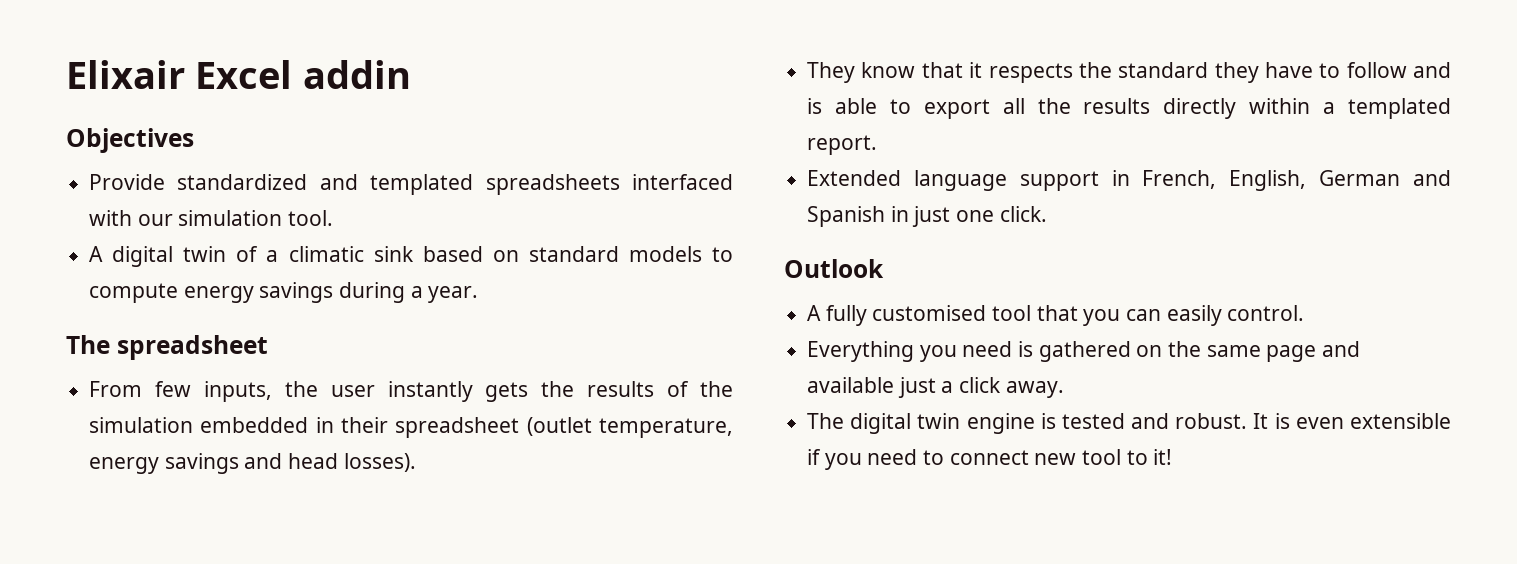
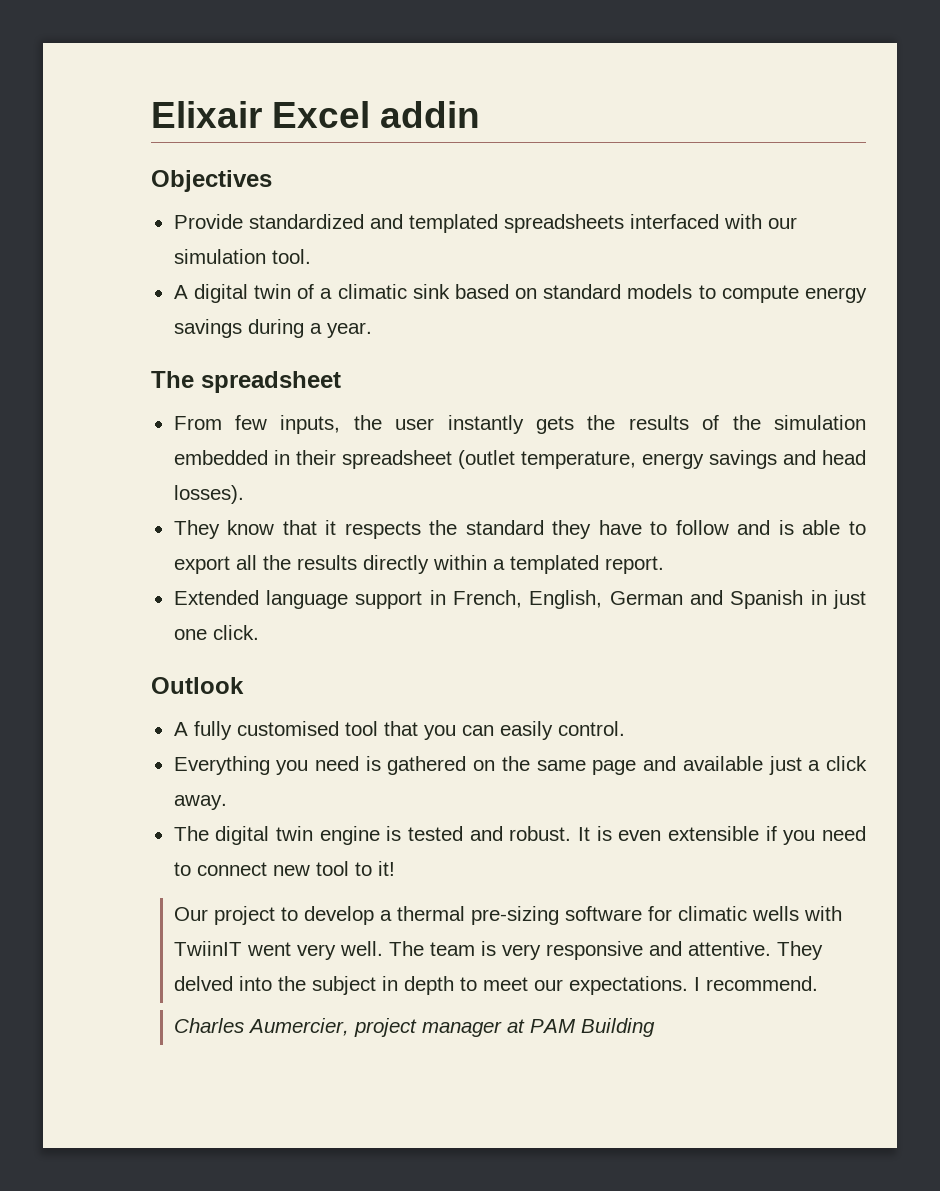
(1173, 457) none -> [174,906,843,925] [174,941,824,960] [174,976,819,995] [174,1018,656,1037] // Our project to develop a thermal pre-sizing software for climatic wells with TwiinIT went very well. The team is very responsive and attentive. They delved into the subject in depth to meet our expectations. I recommend. // Charles Aumercier, project manager at PAM Building

